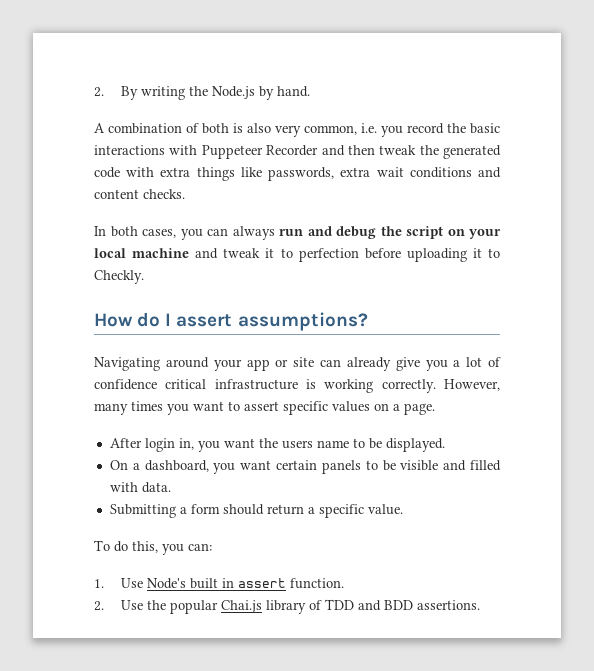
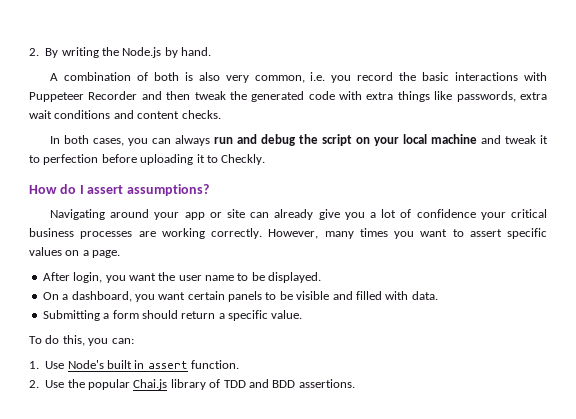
[165,379,316,390] critical infrastructure is -> [480,209,548,220] [29,228,156,239] your critical business processes are
[144,438,194,452] login in, -> [73,272,103,283] login,
[281,440,313,449] users -> [178,275,202,281] user

